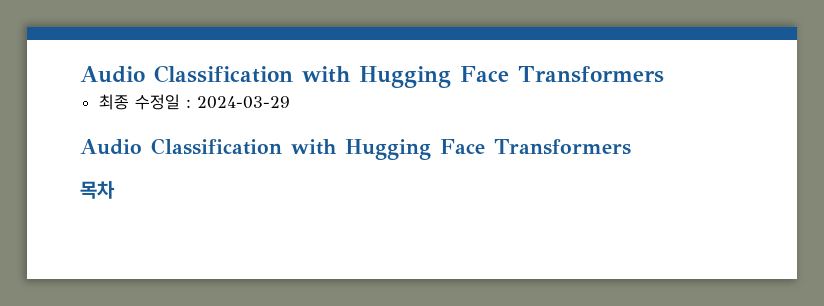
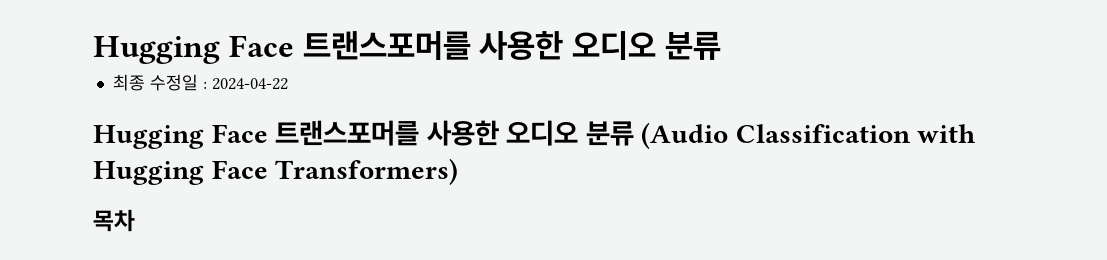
[80,65,664,88] [98,94,290,110] [80,138,631,160] Audio Classification with Hugging Face Transformers // 최종 수정일 : 2024-03-29 // Audio Classification with Hugging Face Transformers -> [93,31,721,64] [112,74,288,91] [93,120,977,149] [93,158,459,185] Hugging Face 트랜스포머를 사용한 오디오 분류 // 최종 수정일 : 2024-04-22 // Hugging Face 트랜스포머를 사용한 오디오 분류 (Audio Classification with Hugging Face Transformers)

